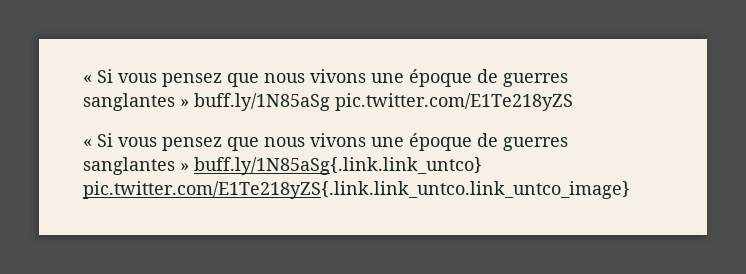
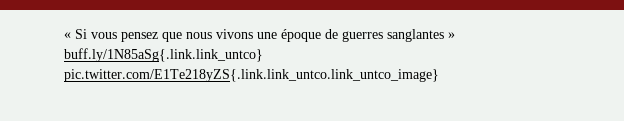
[194,93,573,111] [83,133,568,151] [83,157,189,175] buff.ly/1N85aSg pic.twitter.com/E1Te218yZS // « Si vous pensez que nous vivons une époque de guerres sanglantes » -> (455, 35) none

